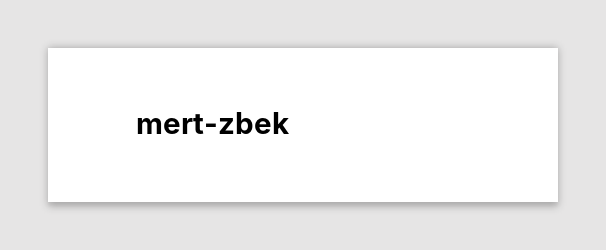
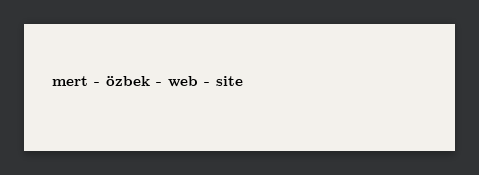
[136,112,289,134] mert-zbek -> [52,76,243,87] mert - özbek - web - site

